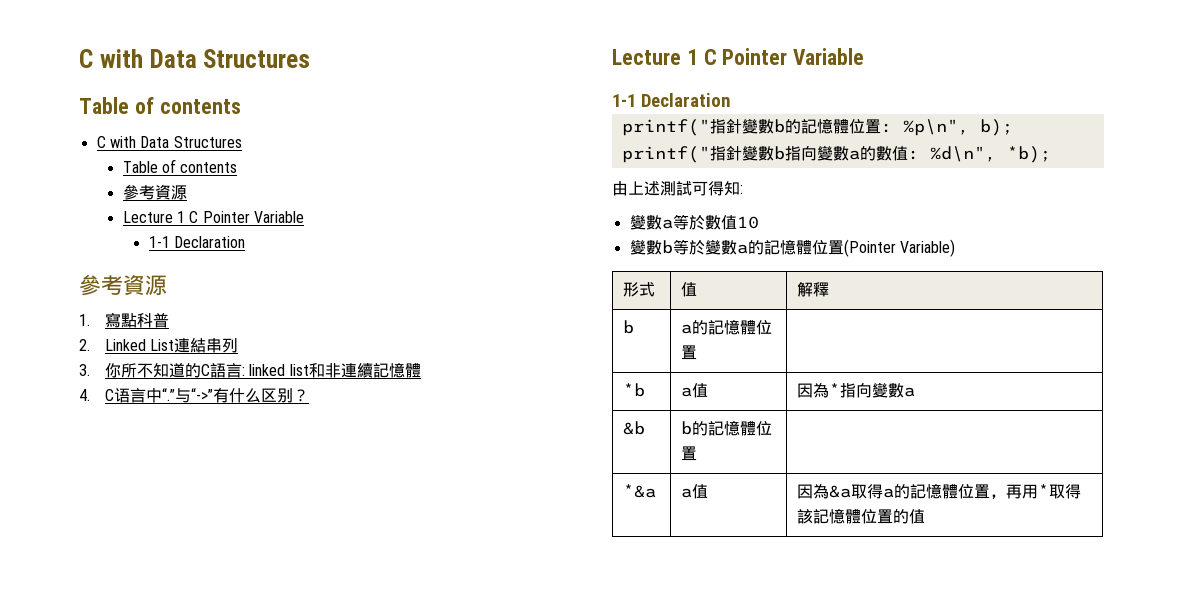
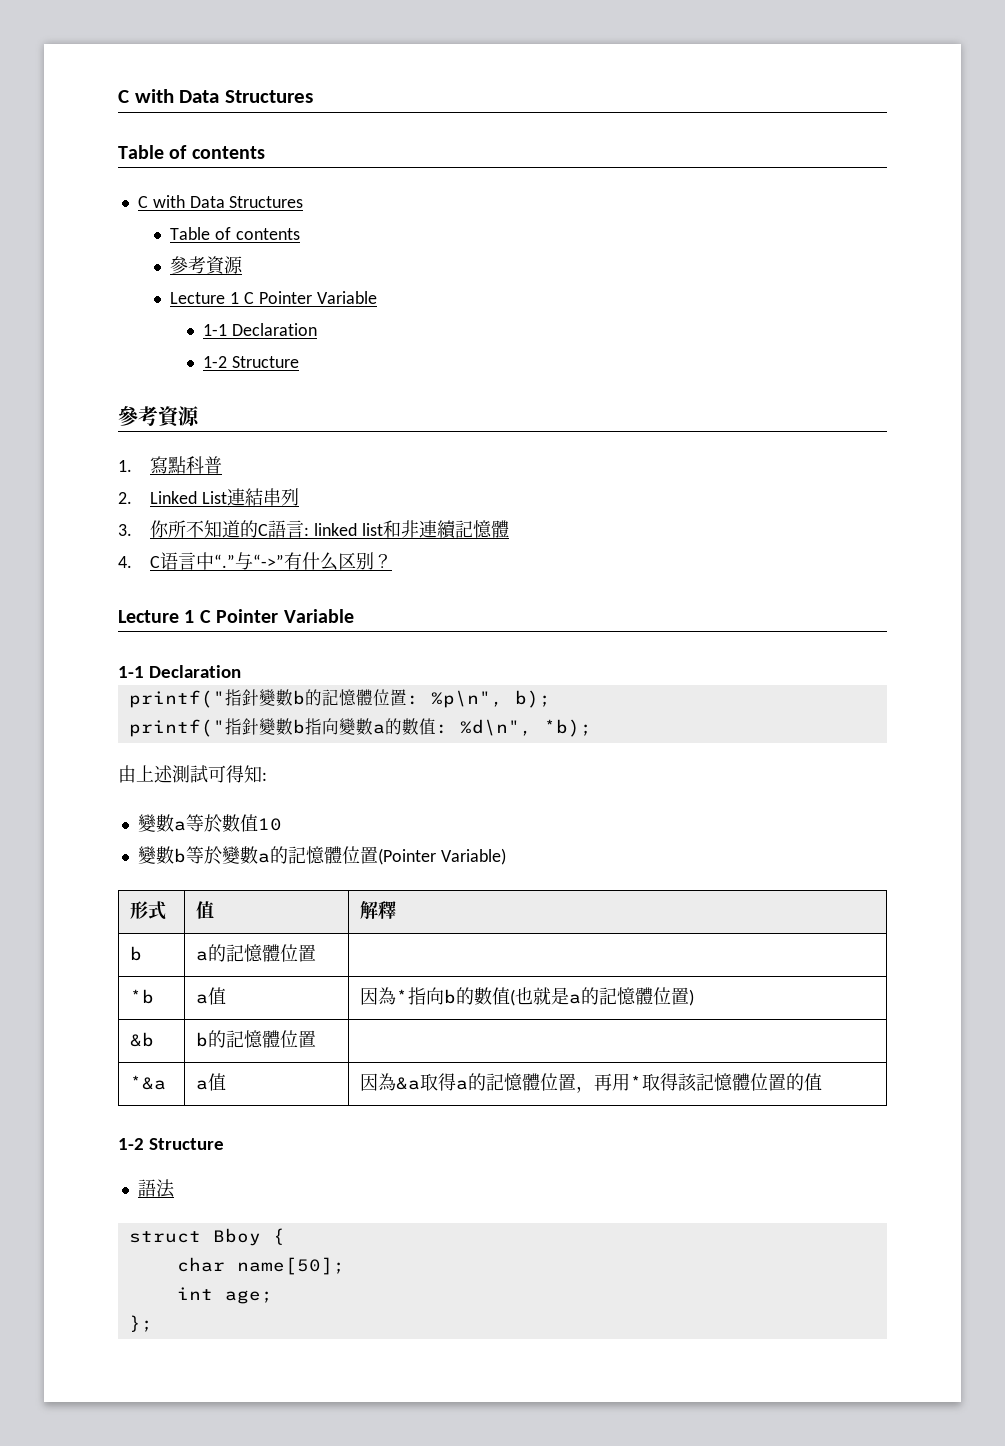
(246, 242) none -> [202,356,299,368] // 1-2 Structure
[872,382,916,398] 變數a -> [444,987,695,1006] b的數值(也就是a的記憶體位置)
(926, 516) none -> [118,1138,225,1150] [137,1179,175,1198] [128,1228,285,1246] [176,1257,345,1275] [176,1287,273,1304] [128,1315,153,1332] // 1-2 Structure // 語法 // struct Bboy { // char name[50]; // int age; // };

